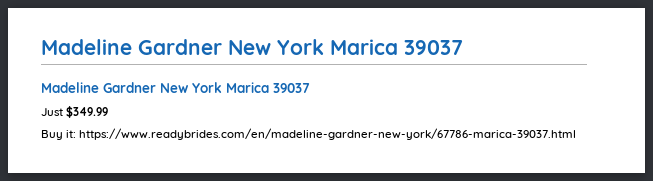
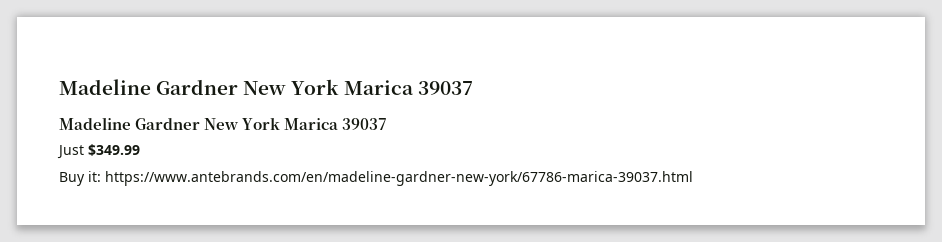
[79,128,577,140] https://www.readybrides.com/en/madeline-gardner-new-york/67786-marica-39037.html -> [105,171,693,186] https://www.antebrands.com/en/madeline-gardner-new-york/67786-marica-39037.html

